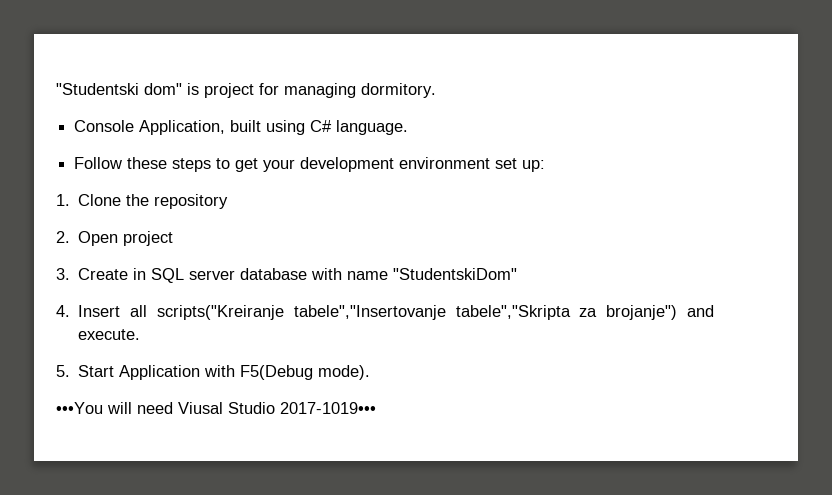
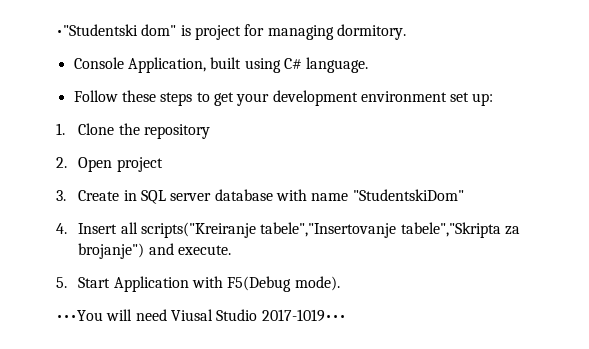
[56,83,139,95] "Studentski -> [56,24,138,36] •"Studentski

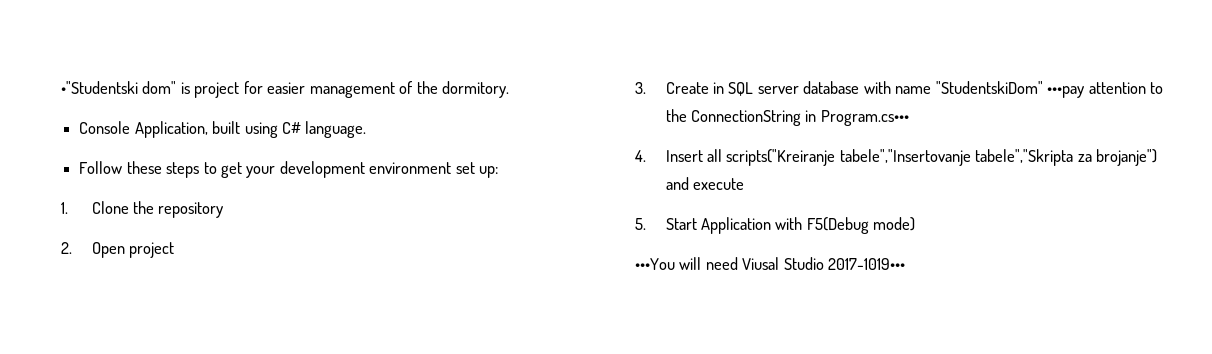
[267,25,334,40] managing -> [267,81,438,98] easier management of the
(464, 195) none -> [1047,82,1164,98] [665,109,909,126] •••pay attention to the ConnectionString in Program.cs•••
[178,245,232,255] execute. -> [692,178,744,190] execute
[294,276,340,291] mode). -> [873,217,916,231] mode)

